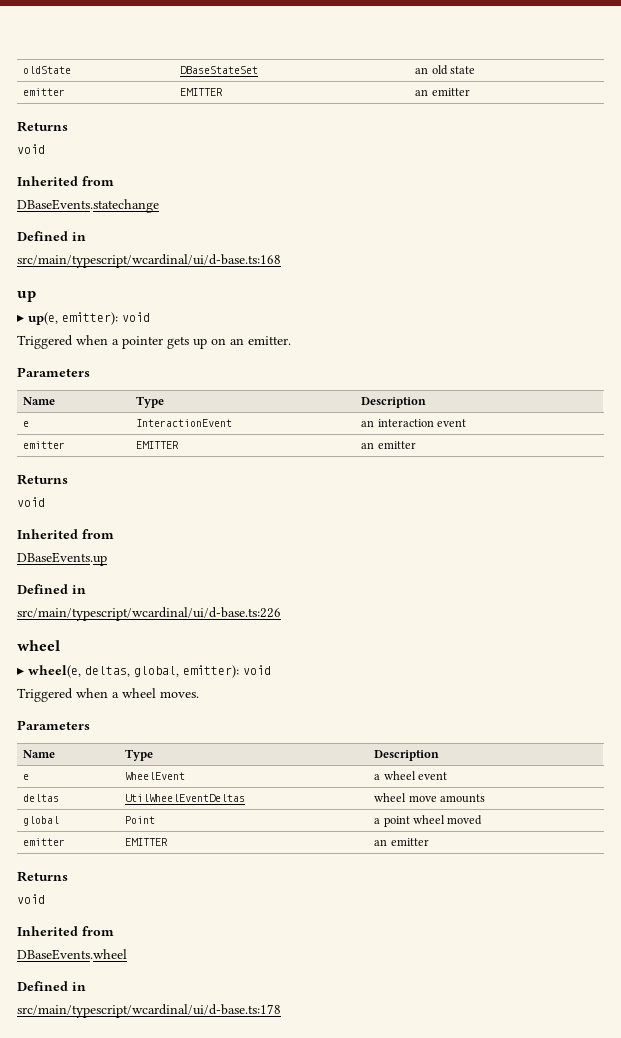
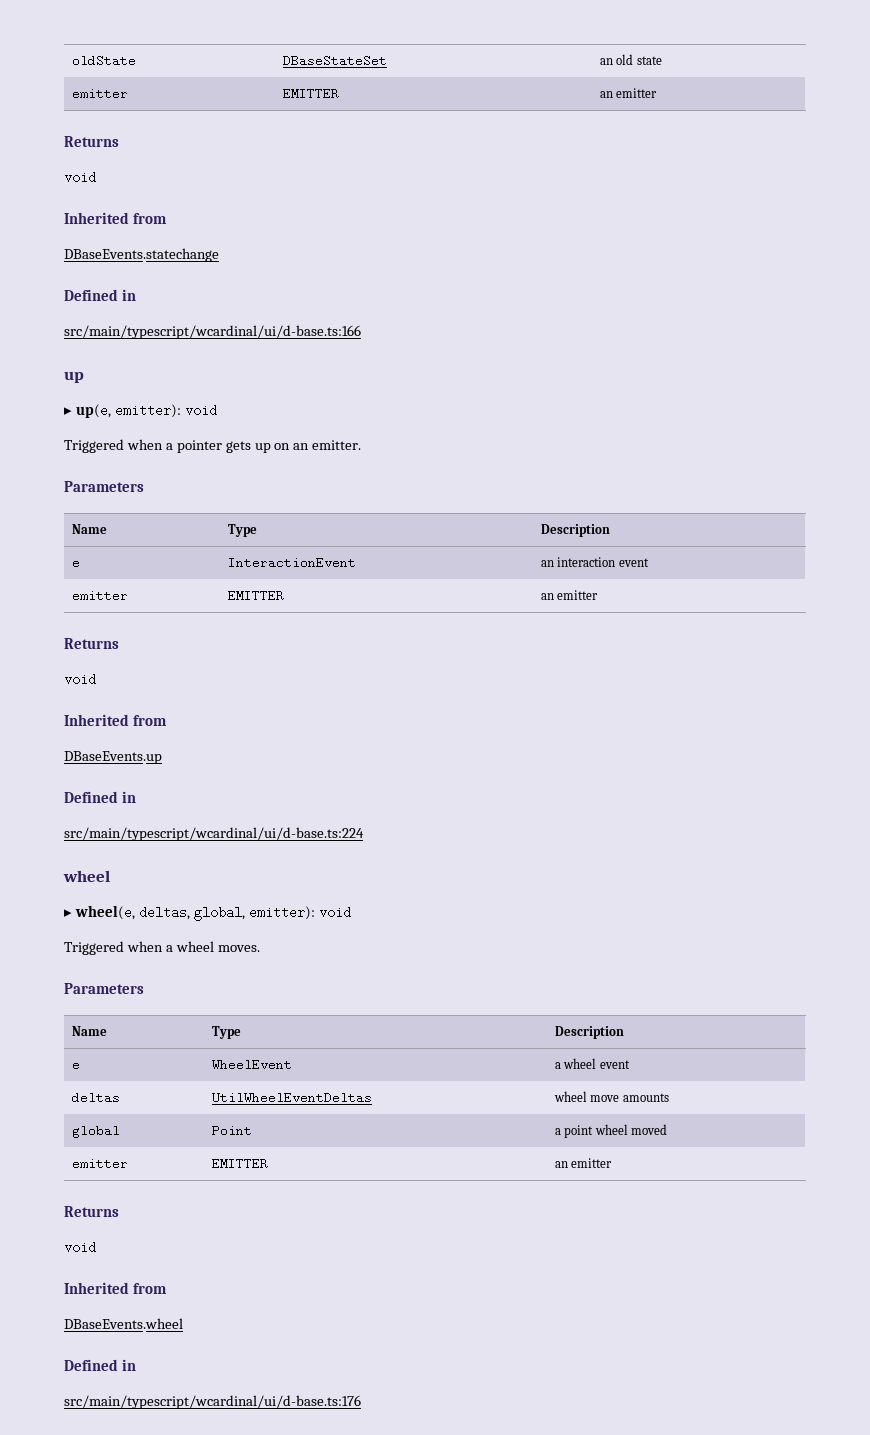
[17,254,281,268] src/main/typescript/wcardinal/ui/d-base.ts:168 -> [64,325,361,339] src/main/typescript/wcardinal/ui/d-base.ts:166
[17,607,281,621] src/main/typescript/wcardinal/ui/d-base.ts:226 -> [64,827,364,841] src/main/typescript/wcardinal/ui/d-base.ts:224
[17,1004,281,1018] src/main/typescript/wcardinal/ui/d-base.ts:178 -> [64,1395,361,1409] src/main/typescript/wcardinal/ui/d-base.ts:176

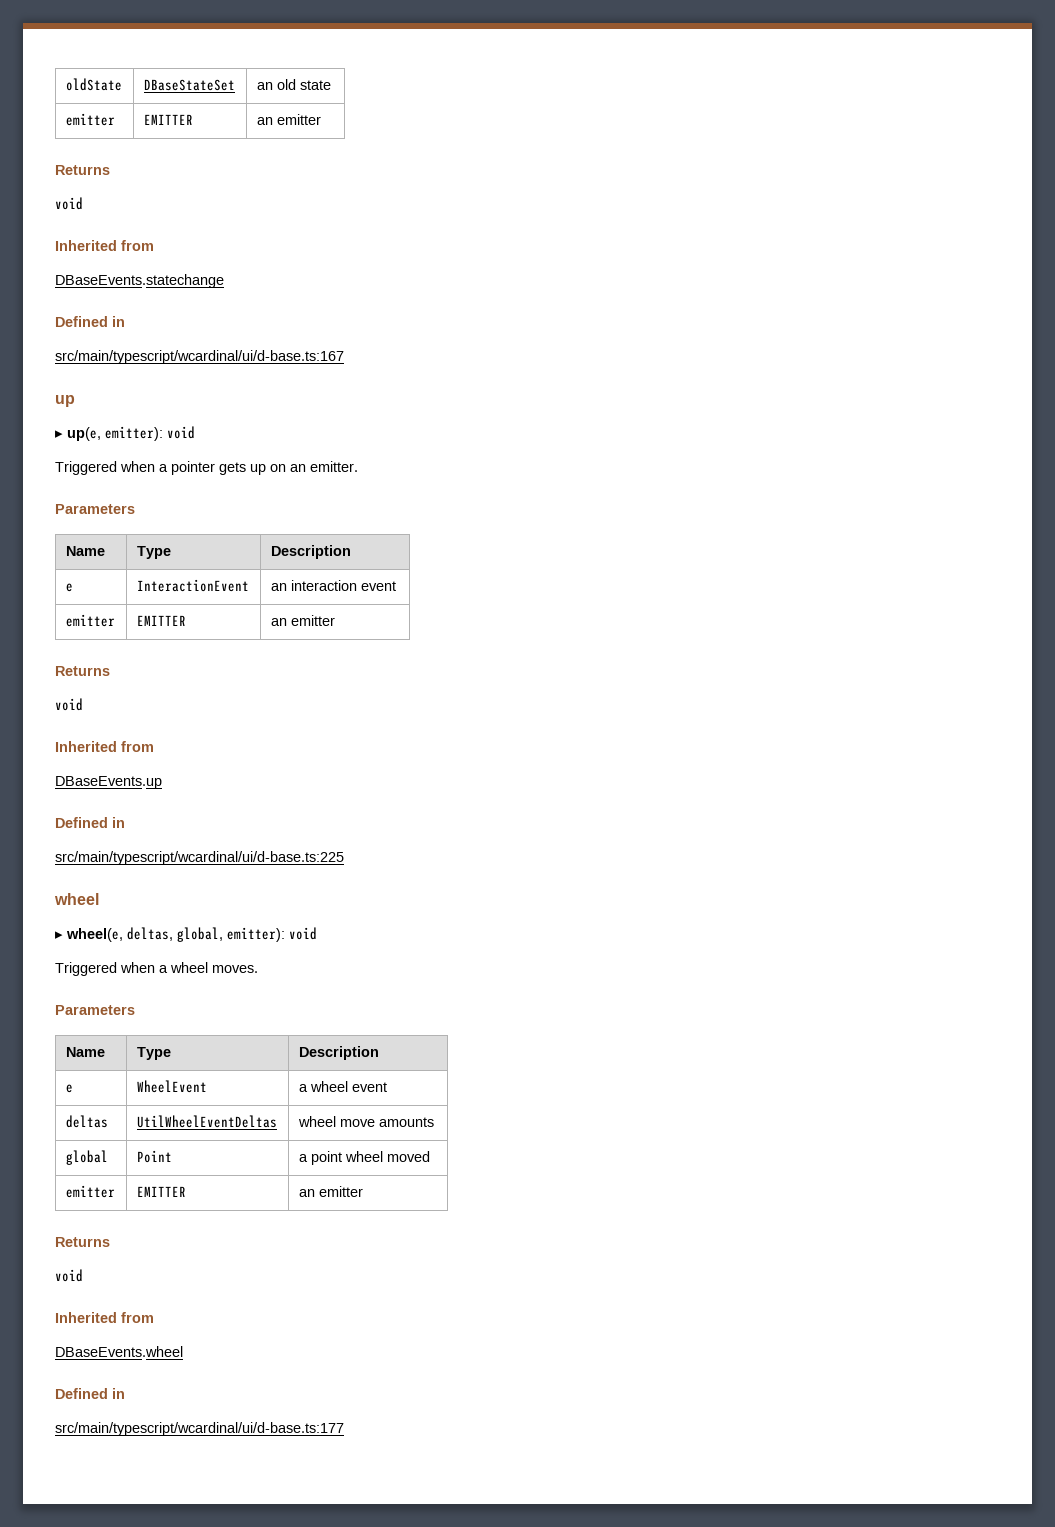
[64,325,361,339] src/main/typescript/wcardinal/ui/d-base.ts:166 -> [55,350,344,364] src/main/typescript/wcardinal/ui/d-base.ts:167
[64,827,364,841] src/main/typescript/wcardinal/ui/d-base.ts:224 -> [55,851,344,865] src/main/typescript/wcardinal/ui/d-base.ts:225
[64,1395,361,1409] src/main/typescript/wcardinal/ui/d-base.ts:176 -> [55,1422,344,1436] src/main/typescript/wcardinal/ui/d-base.ts:177

